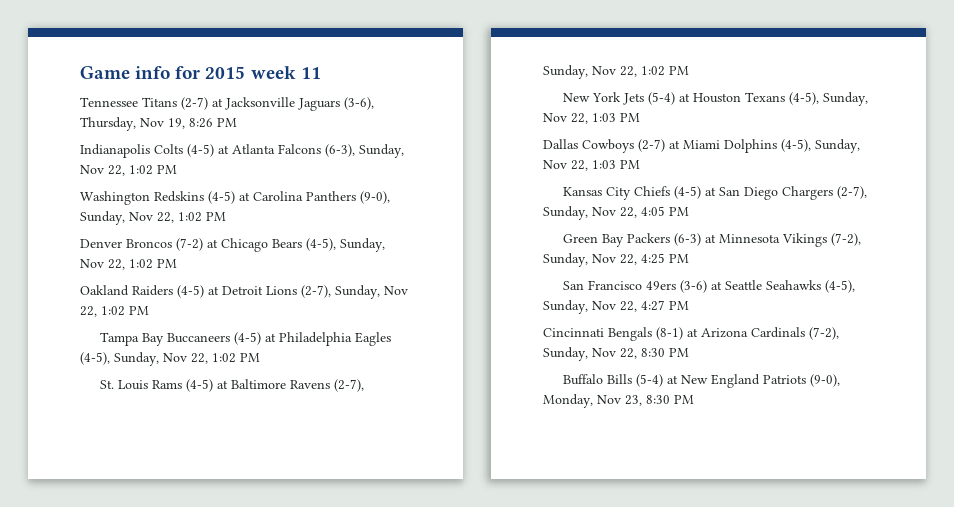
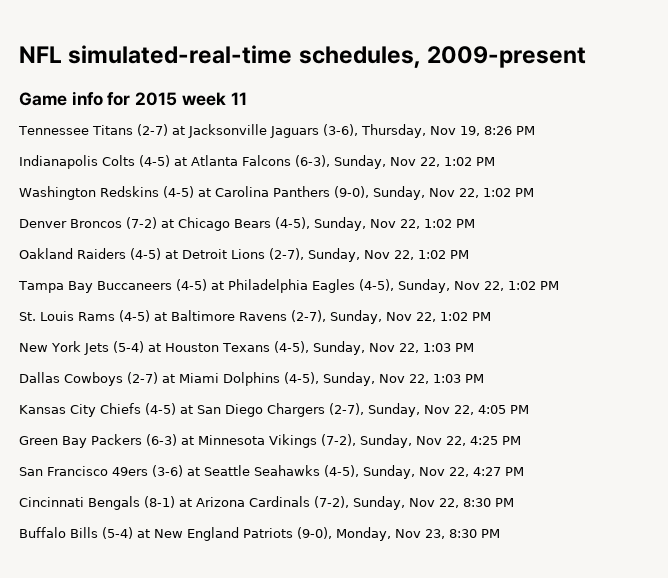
(80, 72) none -> [19,45,587,68] NFL simulated-real-time schedules, 2009-present //

